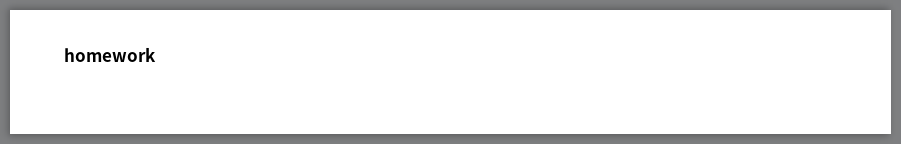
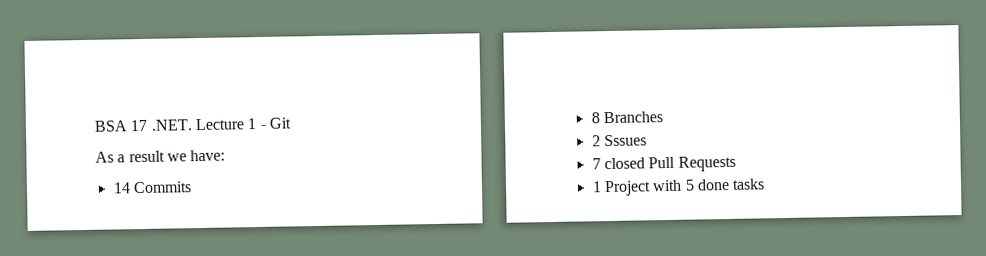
[64,47,156,62] homework -> [94,117,291,132] [95,149,226,163] [112,181,192,194] [590,111,663,124] [591,134,647,147] [591,155,736,172] [591,178,766,197] BSA 17 .NET. Lecture 1 - Git // As a result we have: // 14 Commits // 8 Branches // 2 Sssues // 7 closed Pull Requests // 1 Project with 5 done tasks

